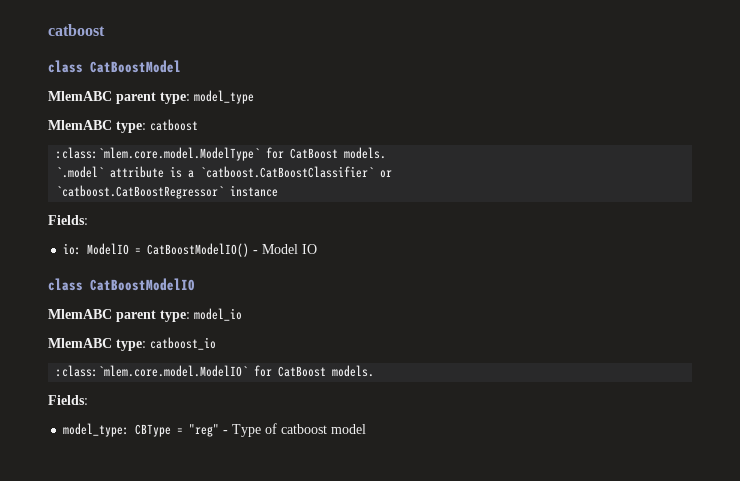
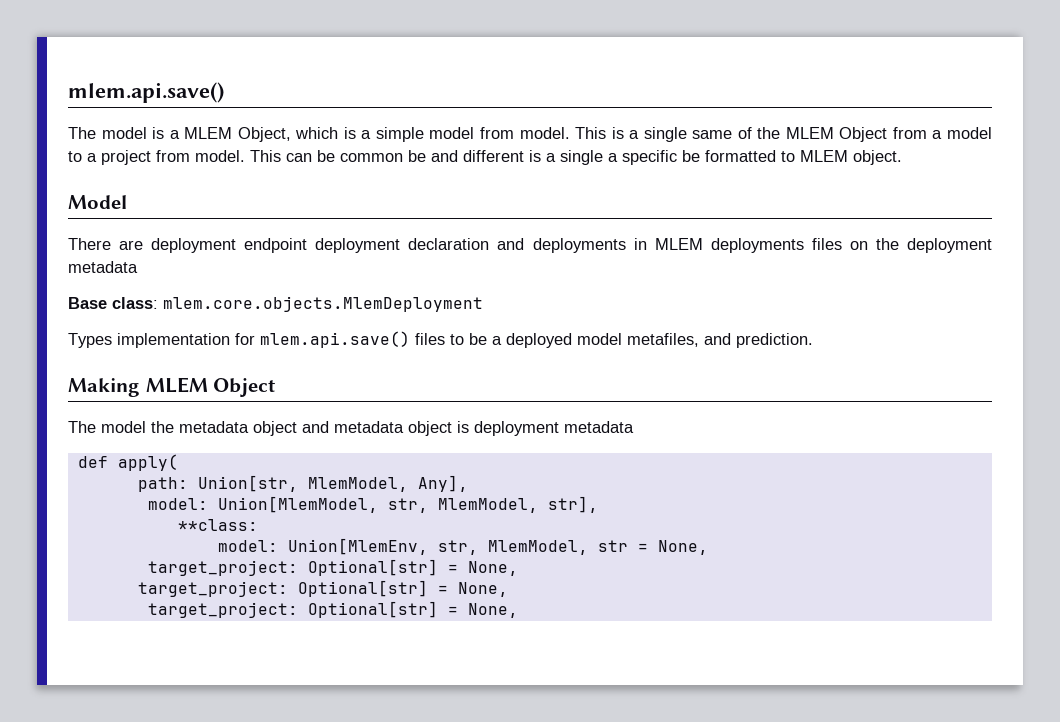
[48,24,105,36] [48,60,181,73] [48,90,254,104] [48,119,198,133] [56,147,387,161] [56,166,393,178] [56,185,279,199] [48,215,88,225] [63,243,318,257] [48,278,195,291] [48,308,242,322] [48,337,216,351] [56,365,375,377] [48,395,88,405] [63,423,367,437] catboost // class CatBoostModel // MlemABC parent type: model_type // MlemABC type: catboost // :class:`mlem.core.model.ModelType` for CatBoost models. // `.model` attribute is a `catboost.CatBoostClassifier` or // `catboost.CatBoostRegressor` instance // Fields: // io: ModelIO = CatBoostModelIO() - Model IO // class CatBoostModelIO // MlemABC parent type: model_io // MlemABC type: catboost_io // :class:`mlem.core.model.ModelIO` for CatBoost models. // Fields: // model_type: CBType = "reg" - Type of catboost model -> [68,82,224,103] [68,127,992,142] [68,150,902,165] [68,195,127,209] [68,238,992,253] [68,261,138,273] [68,296,483,312] [68,331,813,348] [68,377,276,397] [68,421,634,436] [77,454,178,471] [137,475,468,492] [147,496,598,513] [177,519,258,531] [217,538,708,555] [147,559,518,576] [137,580,508,597] [147,601,518,618] mlem.api.save() // The model is a MLEM Object, which is a simple model from model. This is a single same of the MLEM Object from a model to a project from model. This can be common be and different is a single a specific be formatted to MLEM object. // Model // There are deployment endpoint deployment declaration and deployments in MLEM deployments files on the deployment metadata // Base class: mlem.core.objects.MlemDeployment // Types implementation for mlem.api.save() files to be a deployed model metafiles, and prediction. // Making MLEM Object // The model the metadata object and metadata object is deployment metadata // def apply( // path: Union[str, MlemModel, Any], // model: Union[MlemModel, str, MlemModel, str], // **class: // model: Union[MlemEnv, str, MlemModel, str = None, // target_project: Optional[str] = None, // target_project: Optional[str] = None, // target_project: Optional[str] = None,

